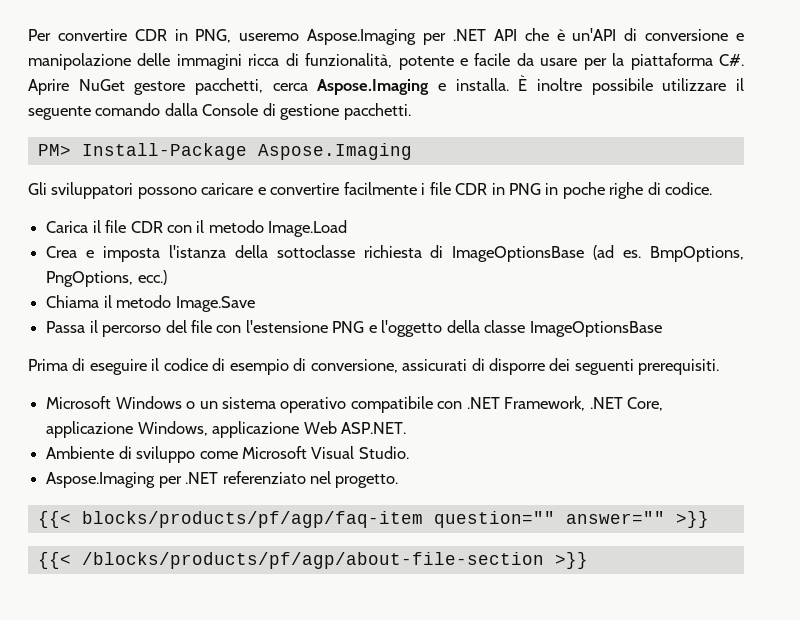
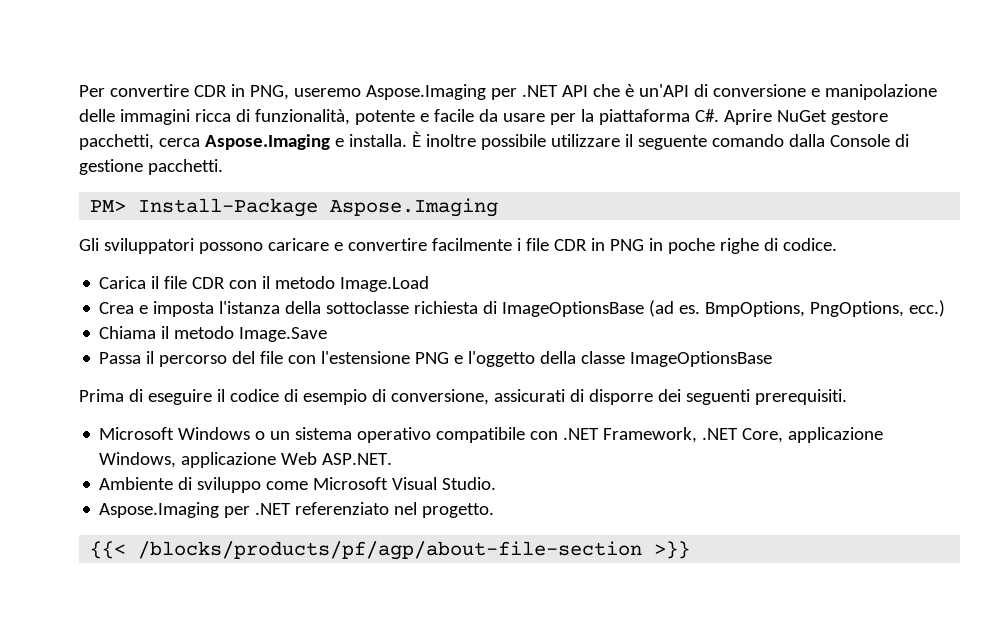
[37,511,709,528] // {{< blocks/products/pf/agp/faq-item question="" answer="" >}} -> (495, 510) none

